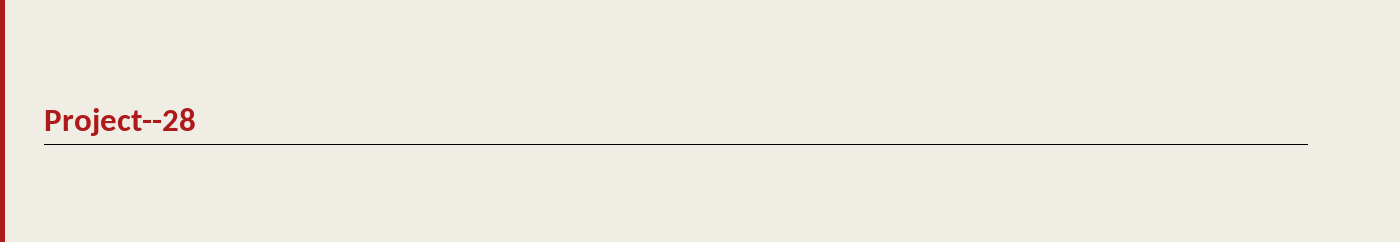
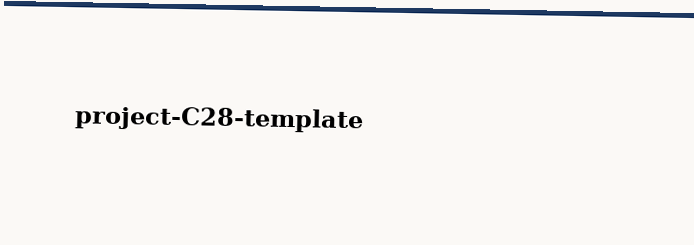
[44,108,196,136] Project--28 -> [74,105,364,134] project-C28-template

